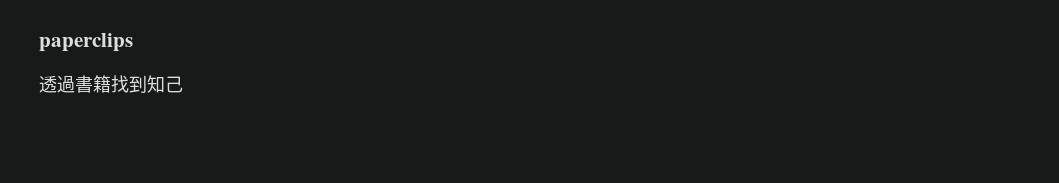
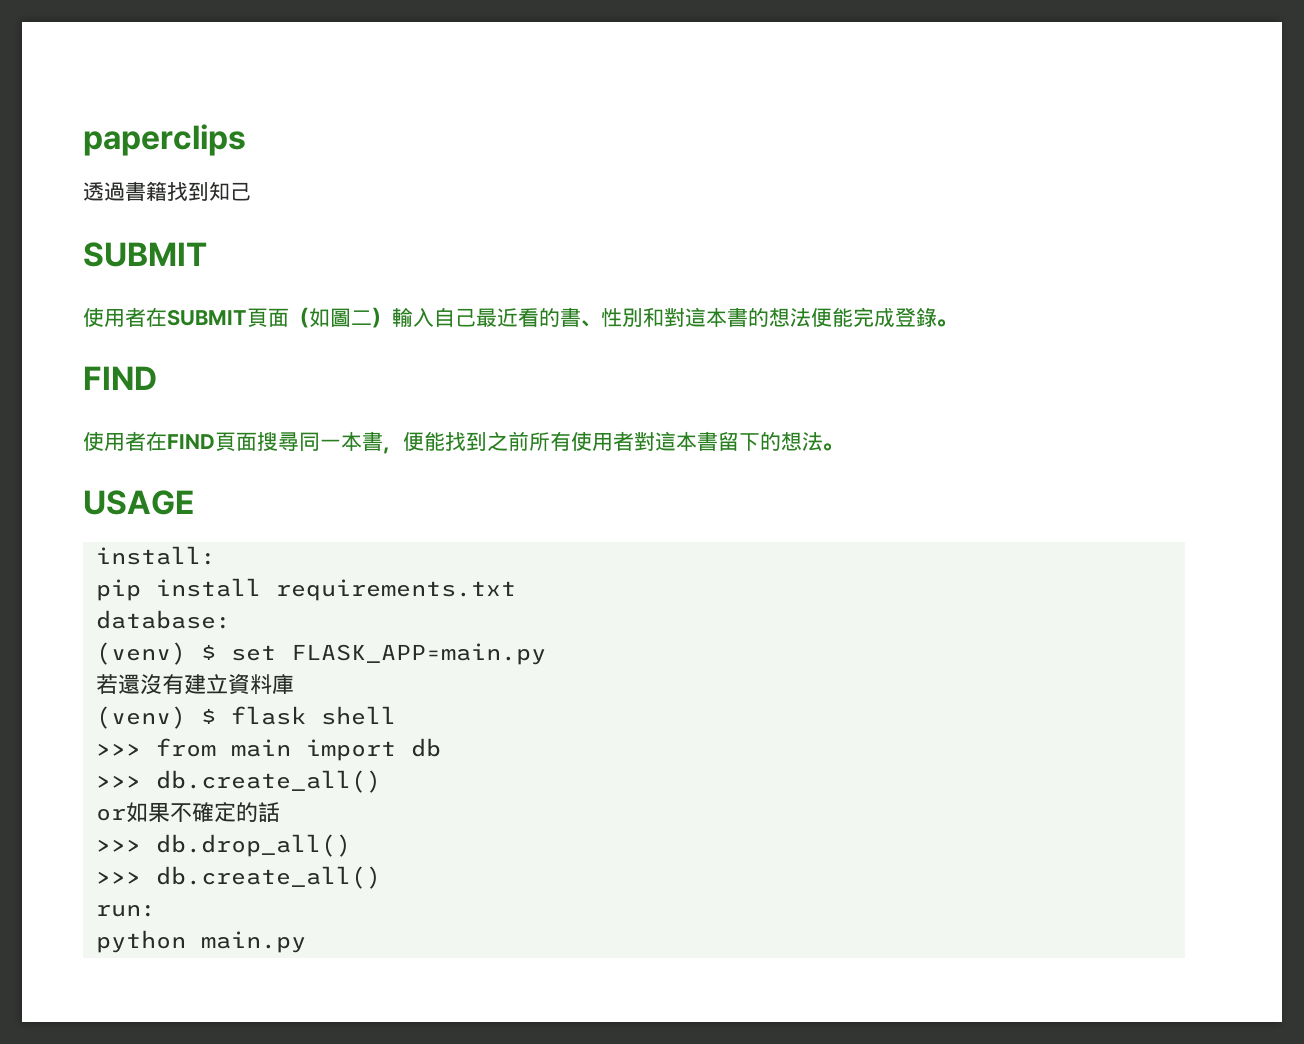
(183, 84) none -> [83,242,207,267] [83,307,957,328] [83,366,157,390] [83,431,843,454] [83,490,194,515] [95,546,216,565] [95,578,516,601] [95,610,231,629] [95,642,546,665] [95,674,294,695] [95,706,396,729] [95,738,441,761] [95,770,381,793] [95,802,280,823] [95,834,351,857] [95,866,381,889] [95,904,156,917] [95,930,306,953] // SUBMIT // 使用者在SUBMIT頁面（如圖二）輸入自己最近看的書、性別和對這本書的想法便能完成登錄。 // FIND // 使用者在FIND頁面搜尋同一本書，便能找到之前所有使用者對這本書留下的想法。 // USAGE // install: // pip install requirements.txt // database: // (venv) $ set FLASK_APP=main.py // 若還沒有建立資料庫 // (venv) $ flask shell // >>> from main import db // >>> db.create_all() // or如果不確定的話 // >>> db.drop_all() // >>> db.create_all() // run: // python main.py

